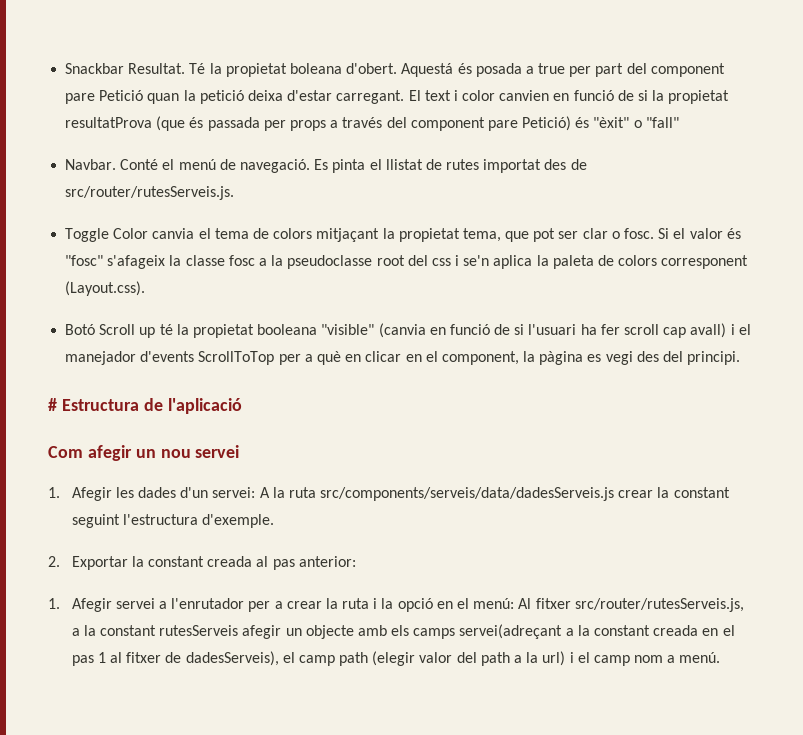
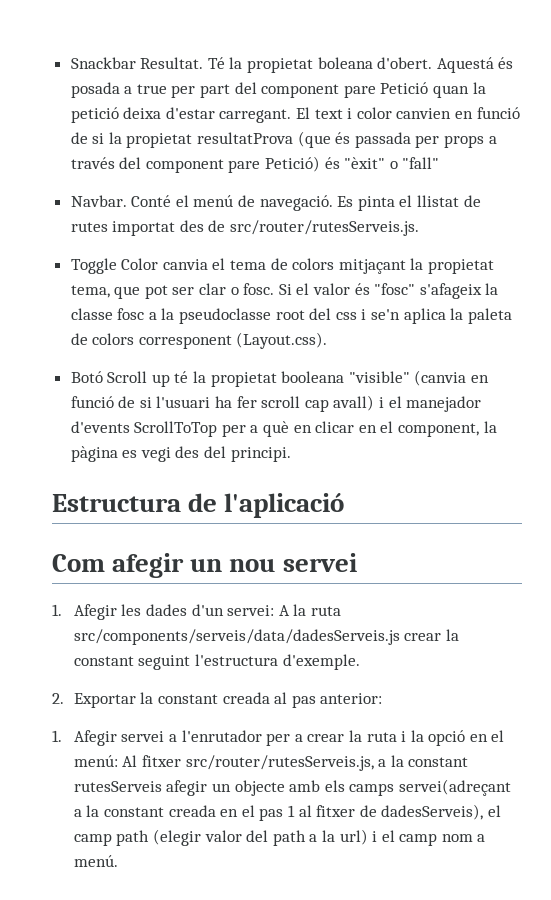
[48,398,57,411] # -> (291, 454) none

